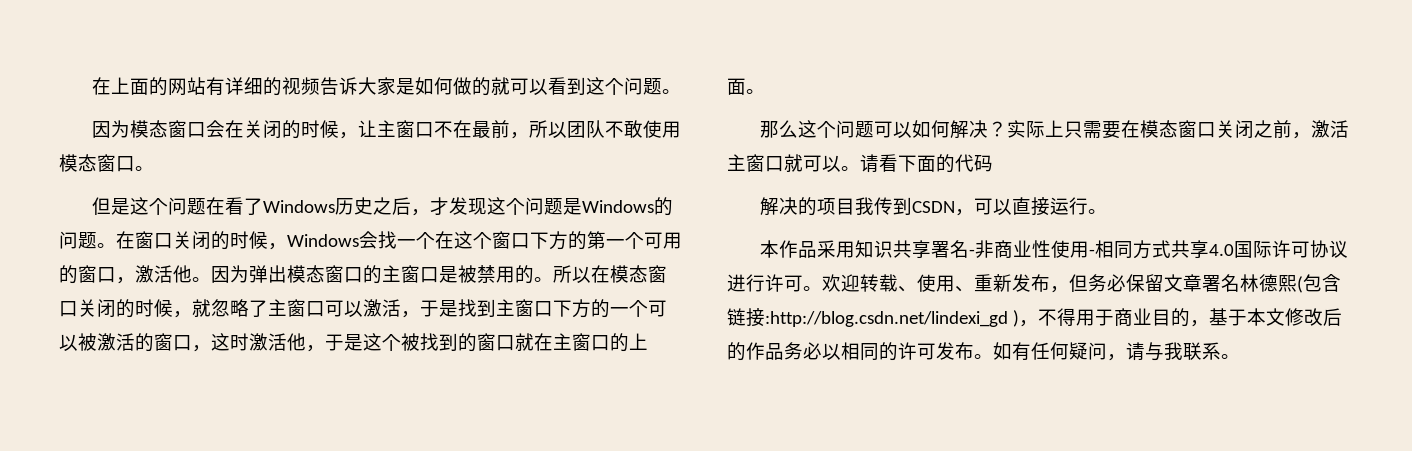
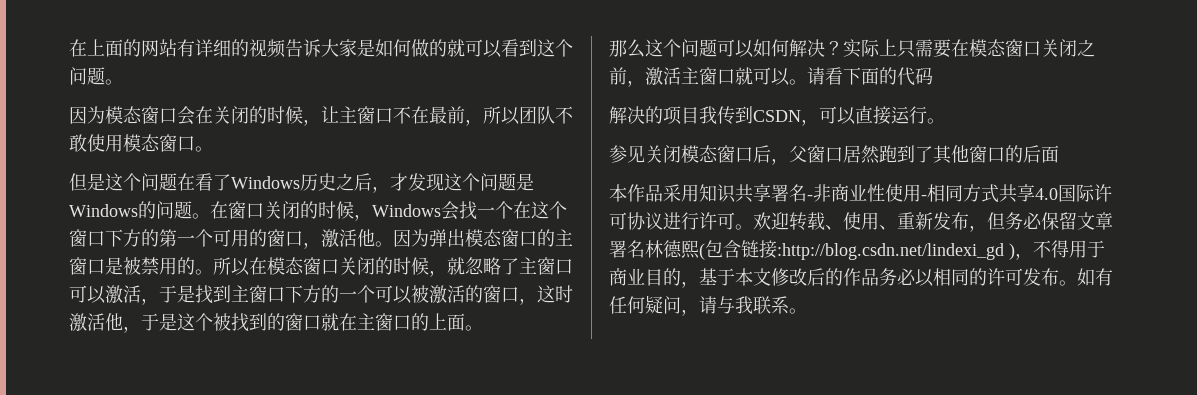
(1107, 211) none -> [609,145,1059,165] // 参见关闭模态窗口后，父窗口居然跑到了其他窗口的后面

